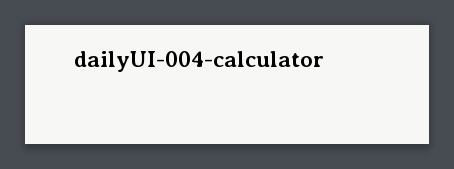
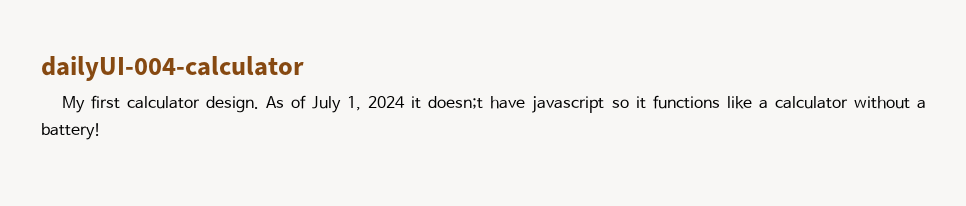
(324, 61) none -> [61,95,927,113] [41,123,101,140] // My first calculator design. As of July 1, 2024 it doesn;t have javascript so it functions like a calculator without a battery!

